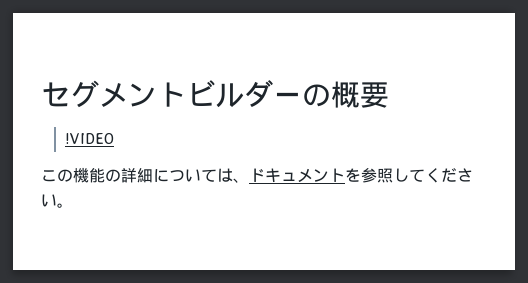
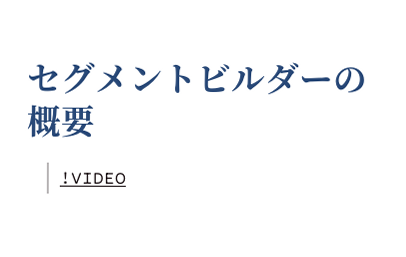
[41,167,473,183] [41,194,73,208] // この機能の詳細については、ドキュメントを参照してください。 -> (126, 178) none

